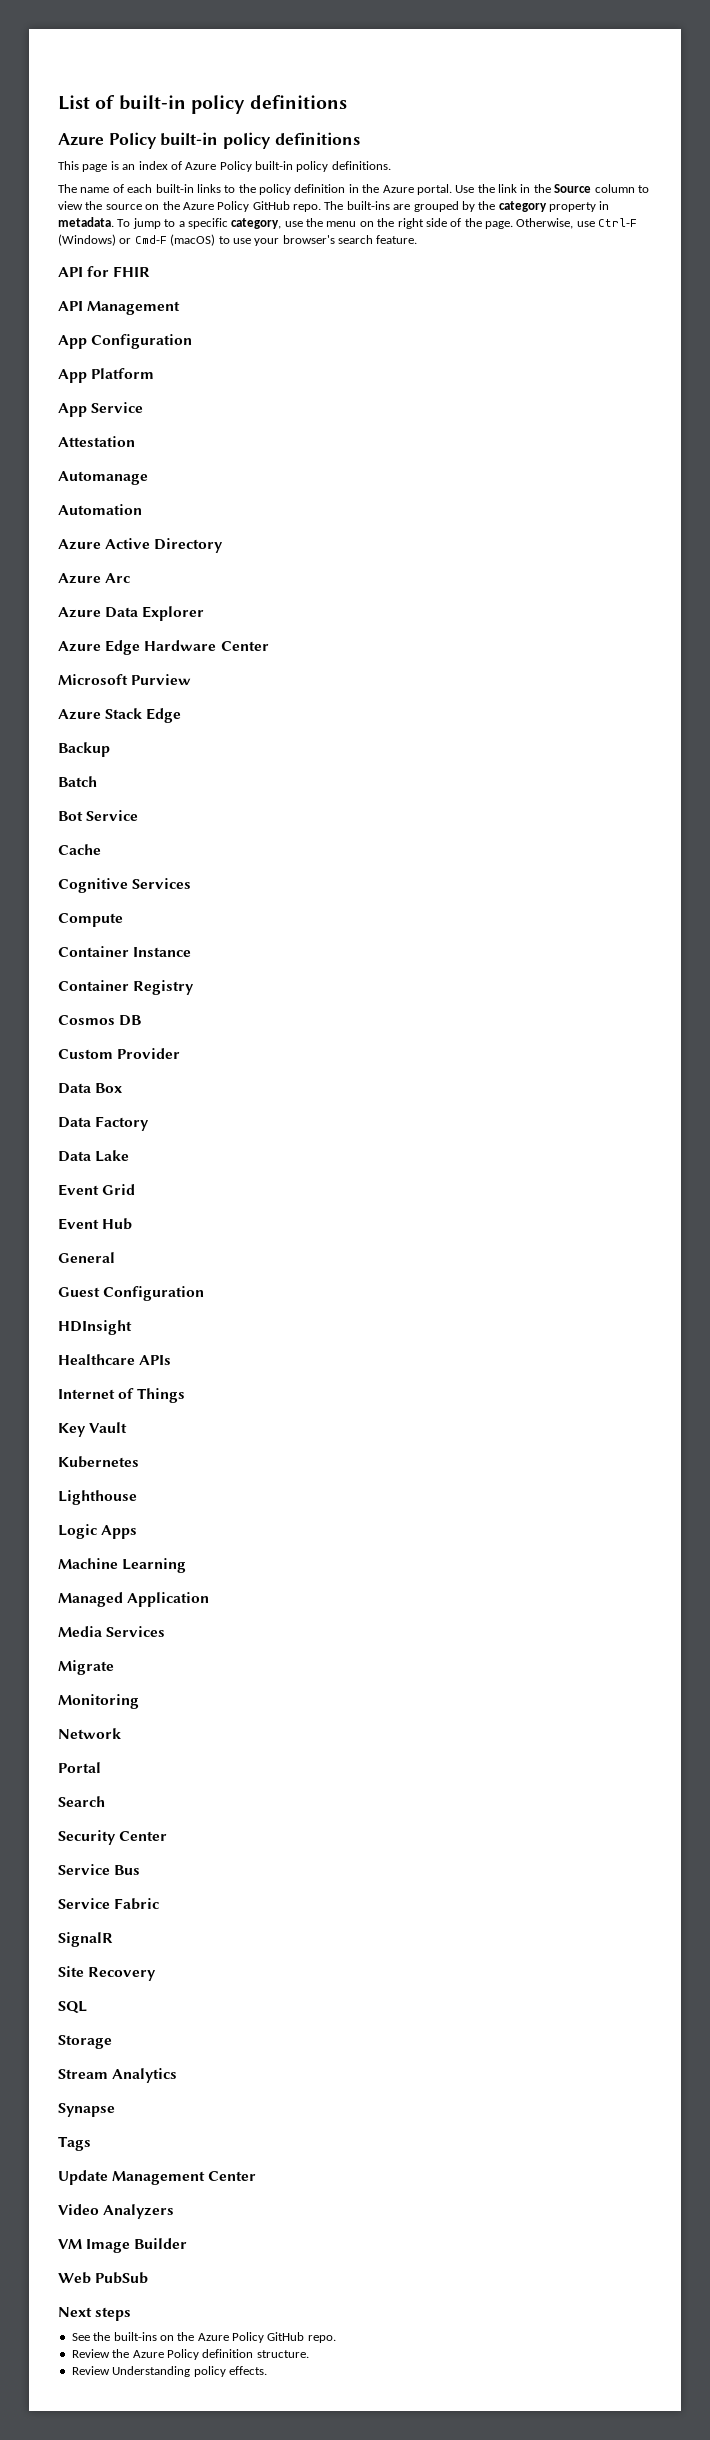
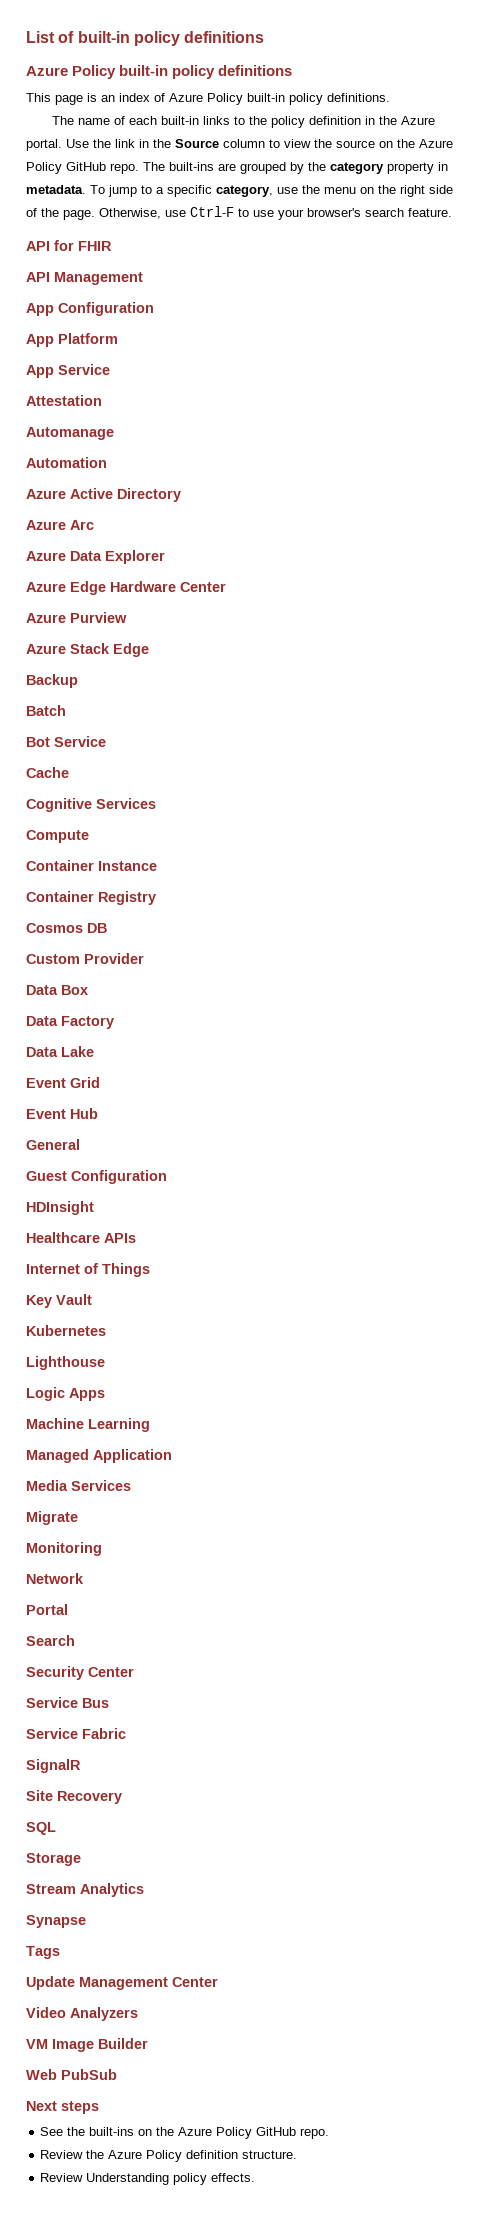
[58,234,216,246] (Windows) or Cmd-F (macOS) -> (234, 211) none
[58,674,128,685] Microsoft -> [26,613,66,623] Azure

